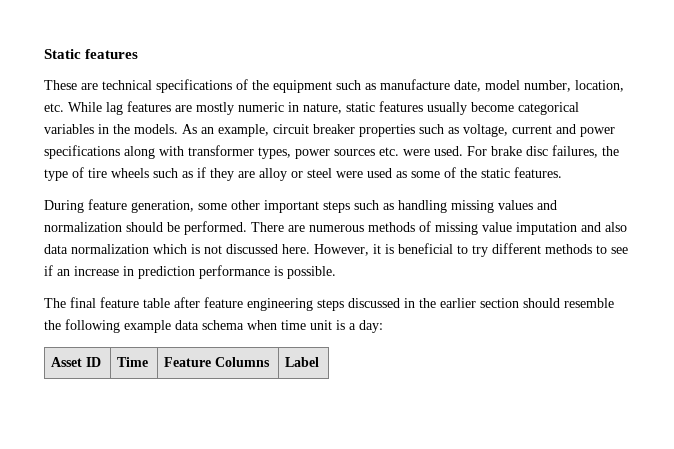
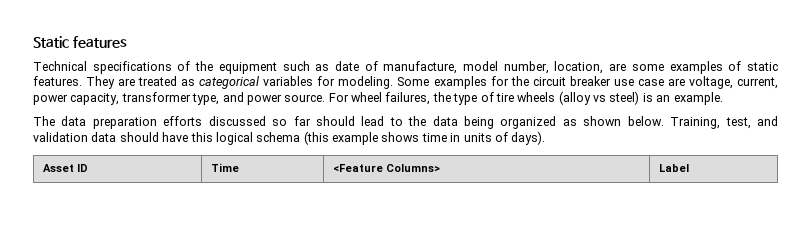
[44,80,152,90] These are technical -> [33,61,87,71] Technical
[380,79,624,92] [44,101,579,115] [44,124,615,137] [44,145,548,159] manufacture date, model number, location, etc. While lag features are mostly numeric in nature, static features usually become categorical variables in the models. As an example, circuit breaker properties such as voltage, current and power specifications along with transformer types, power sources etc. were used. For brake disc -> [334,61,779,74] [33,76,778,89] [33,92,382,105] date of manufacture, model number, location, are some examples of static features. They are treated as categorical variables for modeling. Some examples for the circuit breaker use case are voltage, current, power capacity, transformer type, and power source. For wheel
[153,167,562,181] [44,199,557,213] [44,221,627,235] [44,243,628,257] [44,265,336,279] [44,297,614,311] [44,319,383,333] such as if they are alloy or steel were used as some of the static features. // During feature generation, some other important steps such as handling missing values and normalization should be performed. There are numerous methods of missing value imputation and also data normalization which is not discussed here. However, it is beneficial to try different methods to see if an increase in prediction performance is possible. // The final feature table after feature engineering steps discussed in the earlier section should resemble the following example data schema when time unit is a day: -> [558,91,723,105] [33,116,779,129] [33,131,546,145] (alloy vs steel) is an example. // The data preparation efforts discussed so far should lead to the data being organized as shown below. Training, test, and validation data should have this logical schema (this example shows time in units of days).
[164,357,271,367] Feature Columns -> [332,164,440,172] <Feature Columns>

